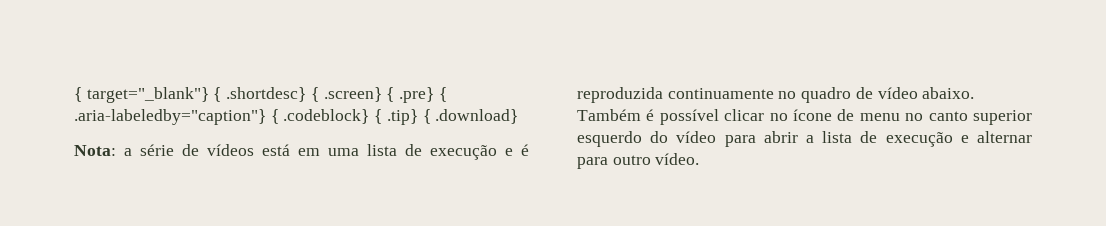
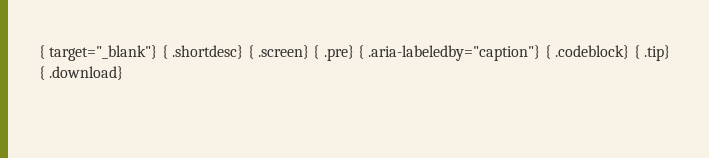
[74,144,529,160] [577,87,975,103] [577,109,1032,125] [577,131,1032,147] [577,153,700,169] // Nota: a série de vídeos está em uma lista de execução e é reproduzida continuamente no quadro de vídeo abaixo. Também é possível clicar no ícone de menu no canto superior esquerdo do vídeo para abrir a lista de execução e alternar para outro vídeo. -> (124, 73) none

